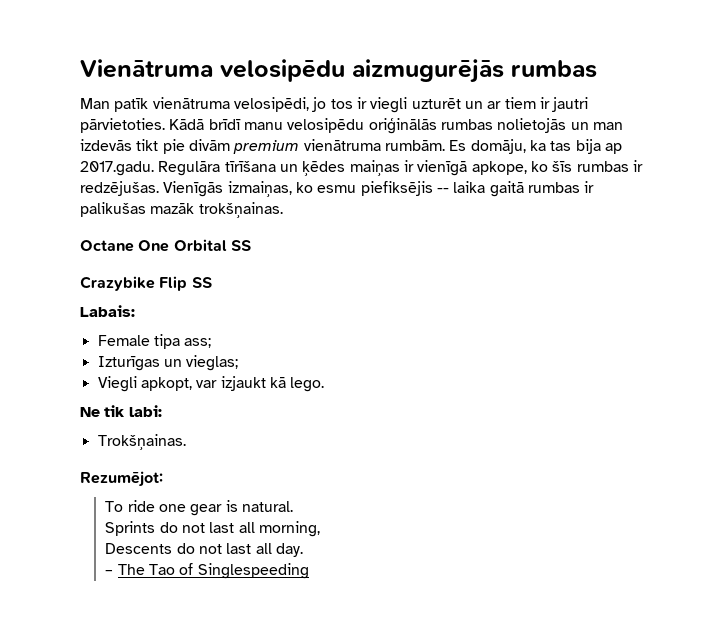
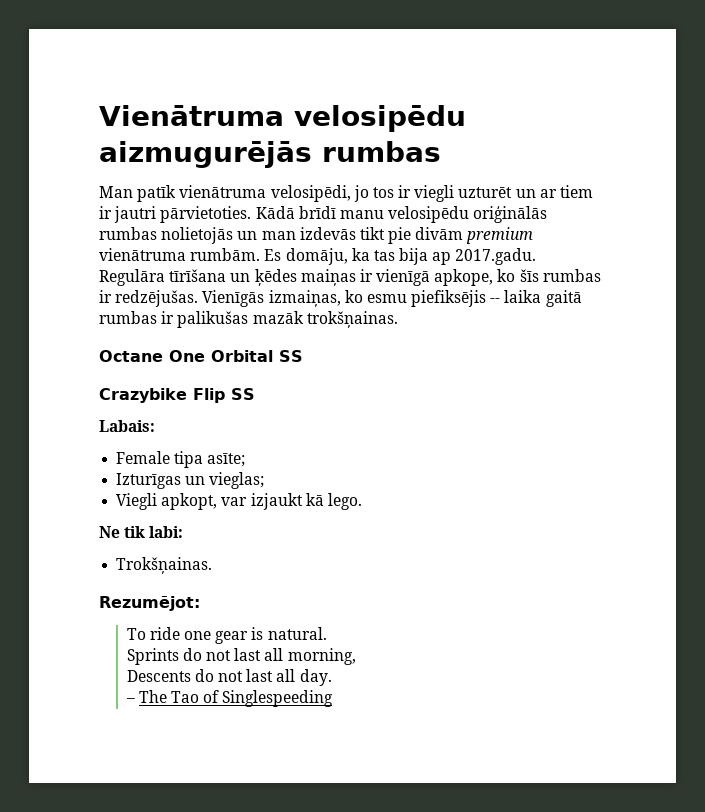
[184,338,212,348] ass; -> [207,453,246,467] asīte;

